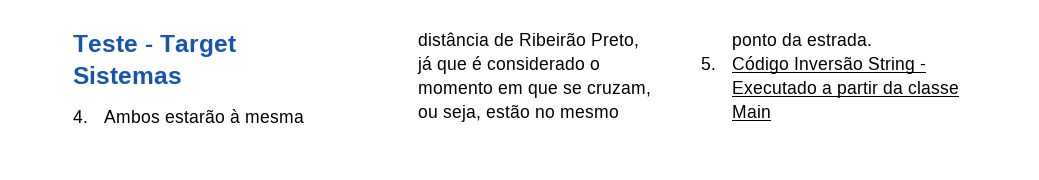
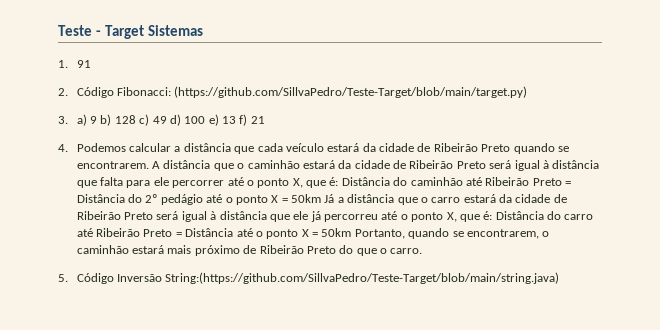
[73,109,305,123] [418,32,640,49] [417,56,601,74] [418,82,652,98] [418,104,620,122] [732,33,873,50] [701,56,927,74] [732,81,960,98] [732,105,772,118] 4. Ambos estarão à mesma distância de Ribeirão Preto, já que é considerado o momento em que se cruzam, ou seja, estão no mesmo ponto da estrada. // 5. Código Inversão String - Executado a partir da classe Main -> [58,60,91,68] [58,86,528,98] [58,114,265,126] [58,143,569,154] [76,160,600,171] [76,177,571,188] [76,194,567,205] [76,211,594,222] [76,228,550,239] [76,245,423,256] [58,272,560,284] 1. 91 // 2. Código Fibonacci: (https://github.com/SillvaPedro/Teste-Target/blob/main/target.py) // 3. a) 9 b) 128 c) 49 d) 100 e) 13 f) 21 // 4. Podemos calcular a distância que cada veículo estará da cidade de Ribeirão Preto quando se encontrarem. A distância que o caminhão estará da cidade de Ribeirão Preto será igual à distância que falta para ele percorrer até o ponto X, que é: Distância do caminhão até Ribeirão Preto = Distância do 2º pedágio até o ponto X = 50km Já a distância que o carro estará da cidade de Ribeirão Preto será igual à distância que ele já percorreu até o ponto X, que é: Distância do carro até Ribeirão Preto = Distância até o ponto X = 50km Portanto, quando se encontrarem, o caminhão estará mais próximo de Ribeirão Preto do que o carro. // 5. Código Inversão String:(https://github.com/SillvaPedro/Teste-Target/blob/main/string.java)

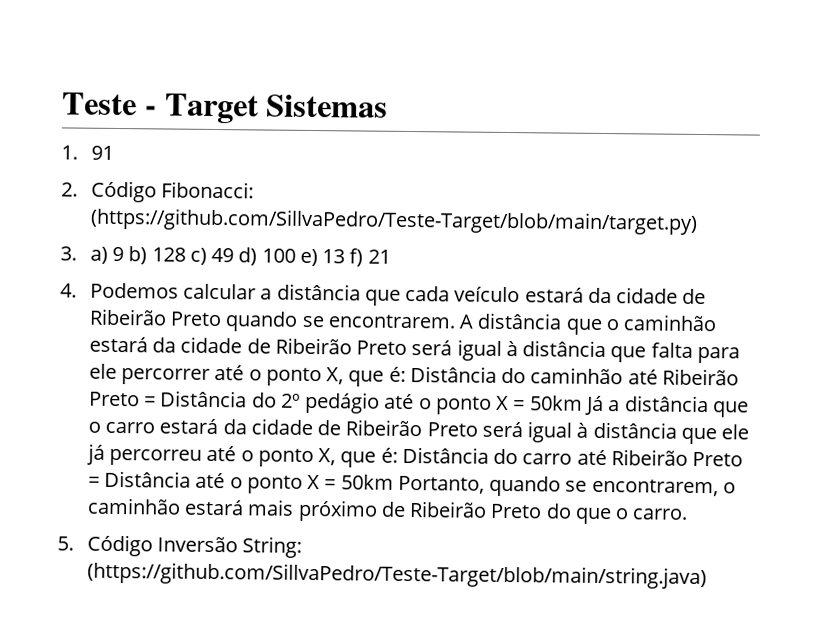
[165,272,560,284] String:(https://github.com/SillvaPedro/Teste-Target/blob/main/string.java) -> [242,536,303,558] [86,561,707,590] String: (https://github.com/SillvaPedro/Teste-Target/blob/main/string.java)

